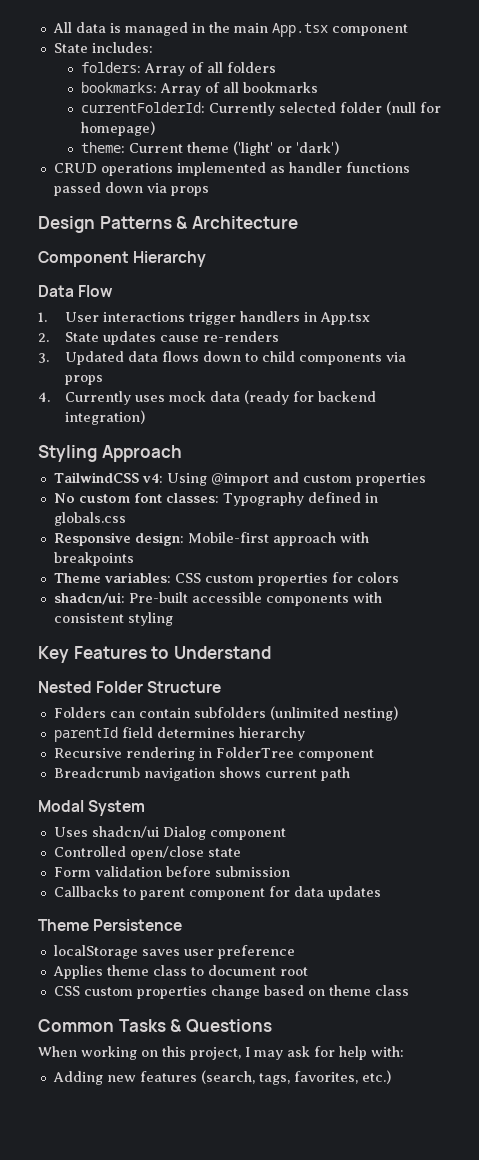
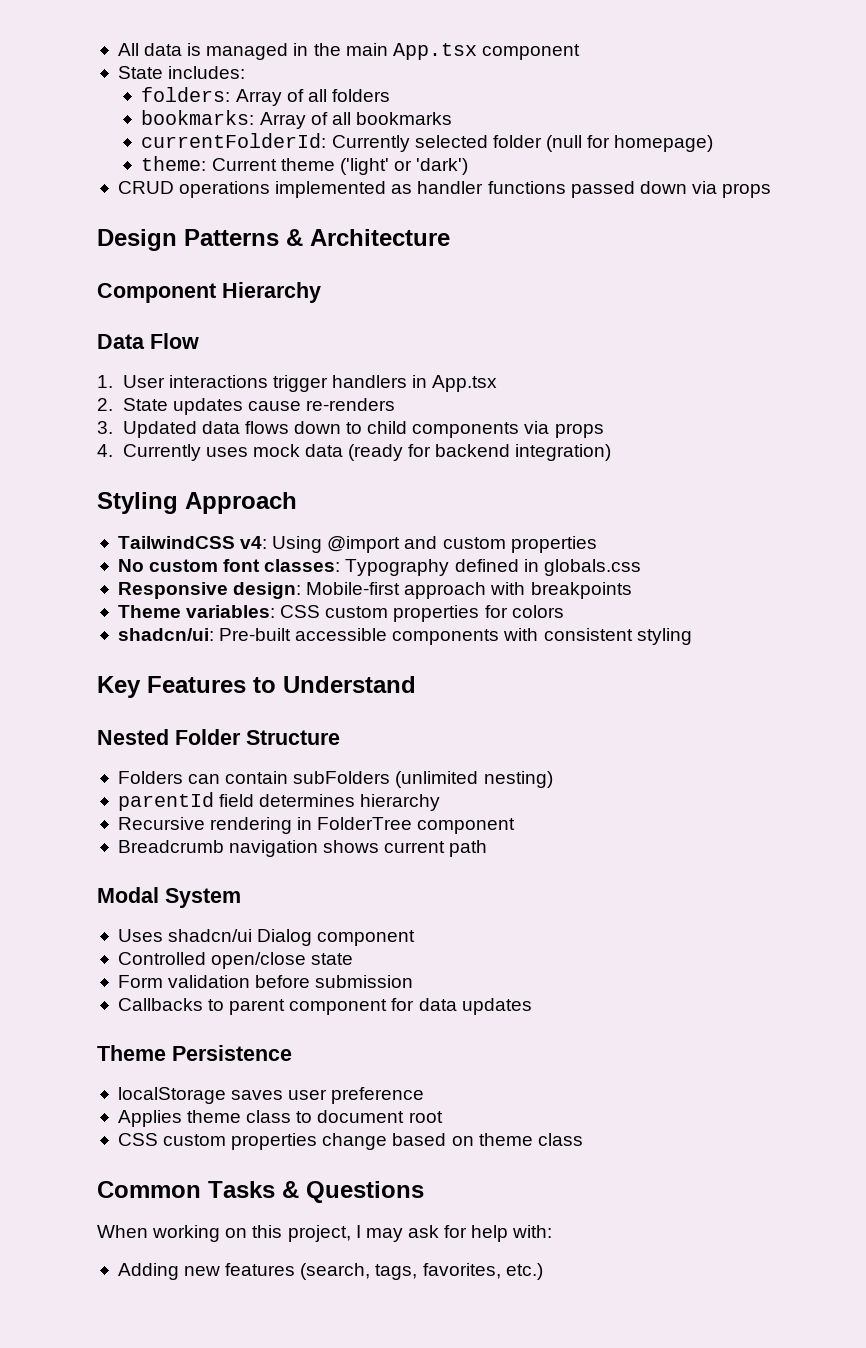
[193,707,266,718] subfolders -> [293,771,391,784] subFolders

